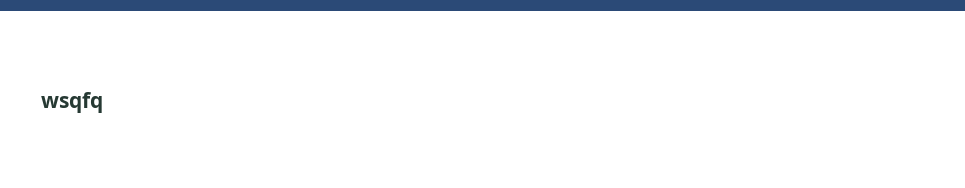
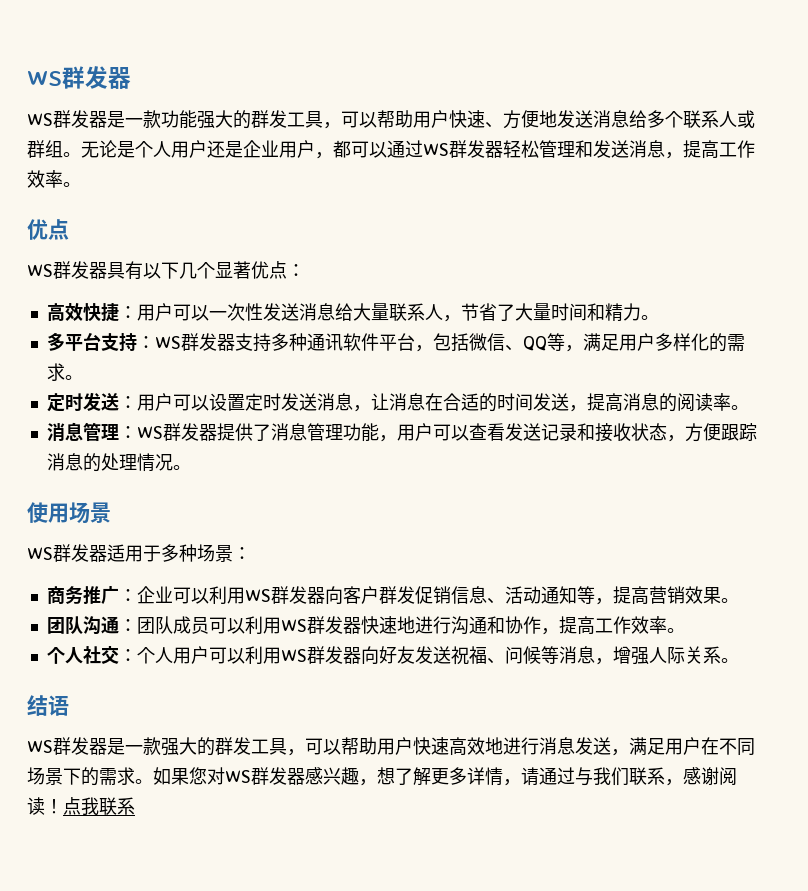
[41,92,103,113] wsqfq -> [27,66,131,89] [27,110,755,129] [27,140,755,159] [27,170,81,188] [27,219,69,240] [27,261,305,280] [46,302,659,322] [46,332,745,352] [46,363,83,381] [46,392,749,412] [46,422,757,442] [46,453,191,472] [27,502,111,524] [27,544,251,562] [46,586,739,605] [46,616,685,635] [46,646,739,665] [27,695,69,716] [27,737,755,756] [27,767,737,786] [27,797,135,815] WS群发器 // WS群发器是一款功能强大的群发工具，可以帮助用户快速、方便地发送消息给多个联系人或群组。无论是个人用户还是企业用户，都可以通过WS群发器轻松管理和发送消息，提高工作效率。 // 优点 // WS群发器具有以下几个显著优点： // 高效快捷：用户可以一次性发送消息给大量联系人，节省了大量时间和精力。 // 多平台支持：WS群发器支持多种通讯软件平台，包括微信、QQ等，满足用户多样化的需求。 // 定时发送：用户可以设置定时发送消息，让消息在合适的时间发送，提高消息的阅读率。 // 消息管理：WS群发器提供了消息管理功能，用户可以查看发送记录和接收状态，方便跟踪消息的处理情况。 // 使用场景 // WS群发器适用于多种场景： // 商务推广：企业可以利用WS群发器向客户群发促销信息、活动通知等，提高营销效果。 // 团队沟通：团队成员可以利用WS群发器快速地进行沟通和协作，提高工作效率。 // 个人社交：个人用户可以利用WS群发器向好友发送祝福、问候等消息，增强人际关系。 // 结语 // WS群发器是一款强大的群发工具，可以帮助用户快速高效地进行消息发送，满足用户在不同场景下的需求。如果您对WS群发器感兴趣，想了解更多详情，请通过与我们联系，感谢阅读！点我联系

